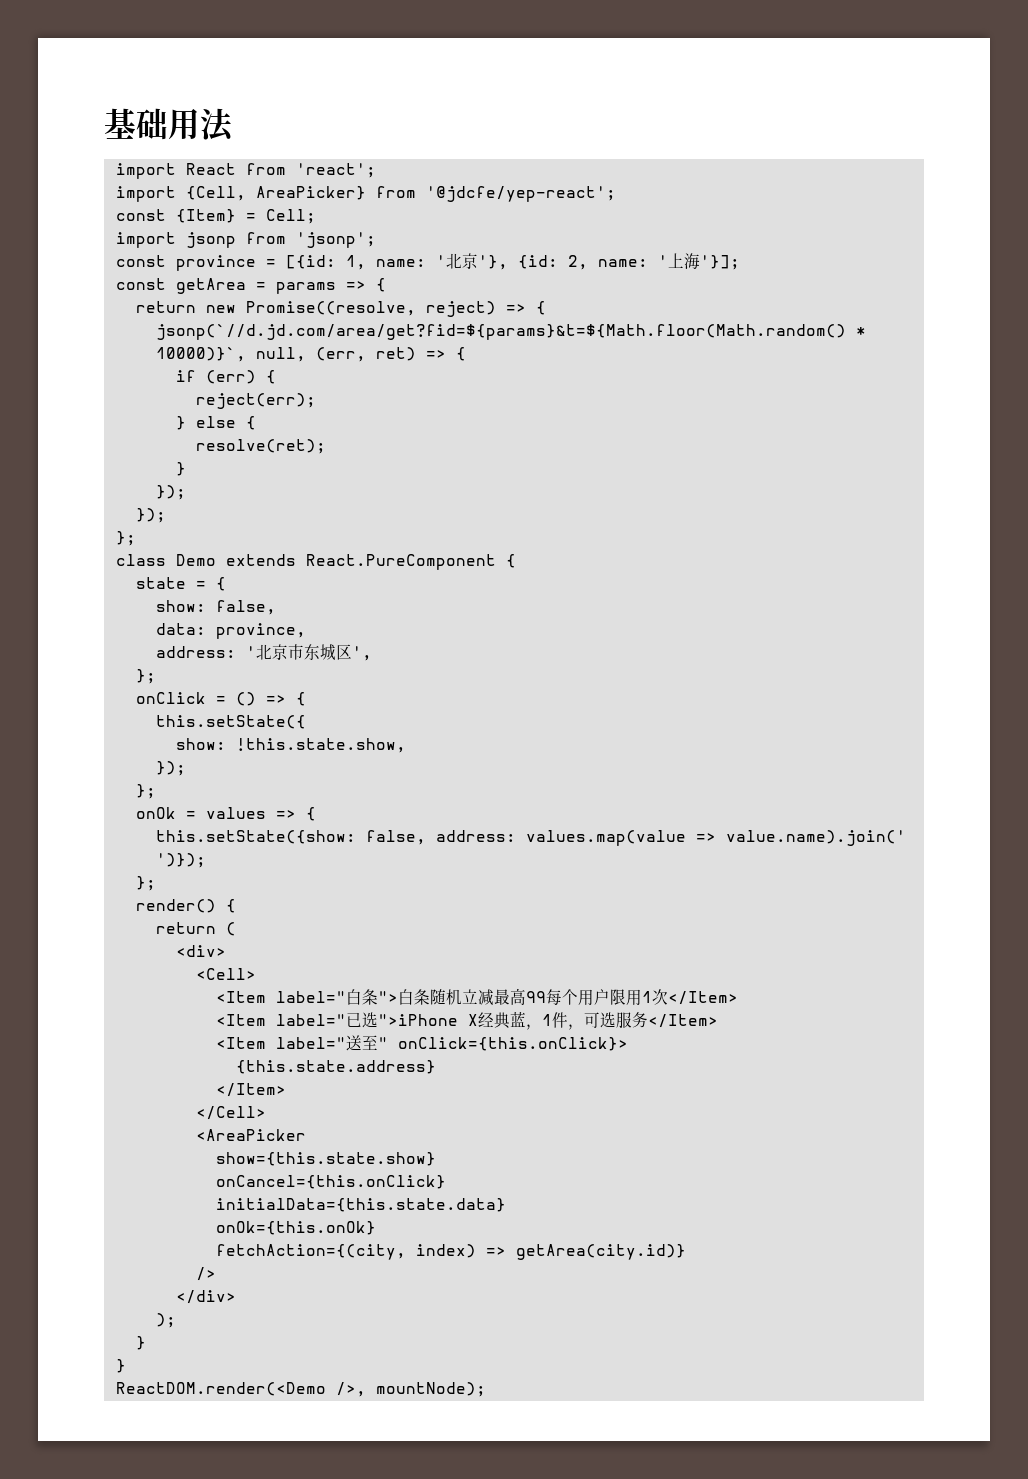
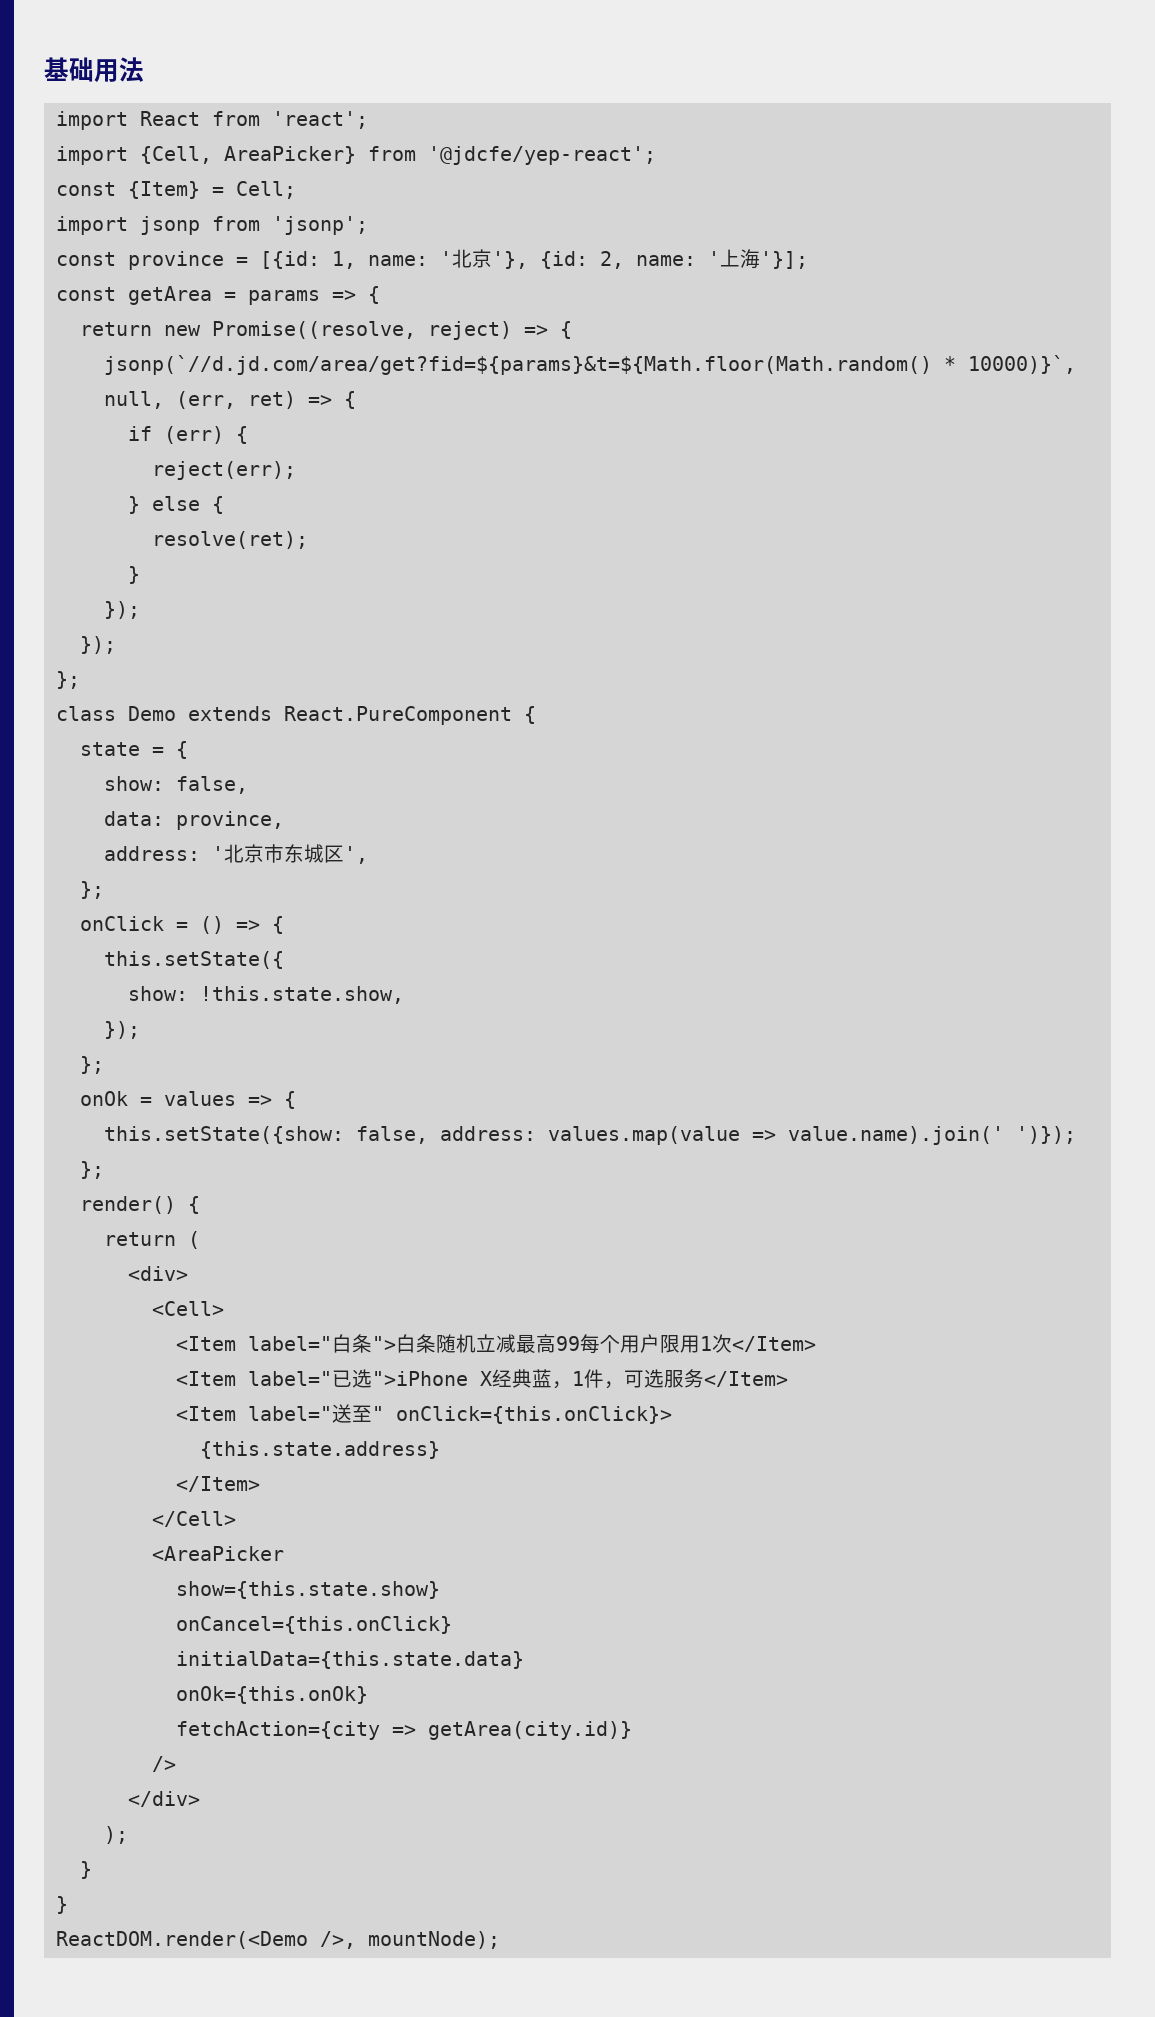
[216,1244,476,1260] fetchAction={(city, index) -> [176,1721,380,1740] fetchAction={city

